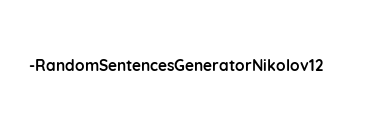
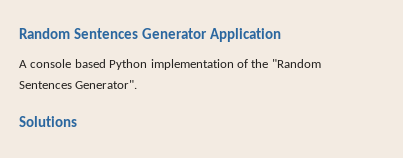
[29,59,323,71] -RandomSentencesGeneratorNikolov12 -> [19,28,281,42] [19,59,321,70] [19,80,138,89] [19,116,77,127] Random Sentences Generator Application // A console based Python implementation of the "Random Sentences Generator". // Solutions

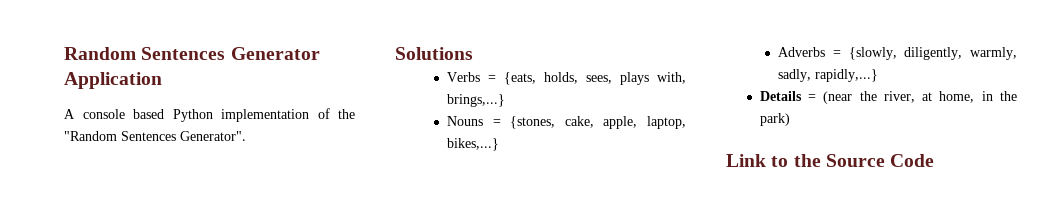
(77, 121) none -> [447,72,686,85] [447,94,506,107] [447,116,686,129] [447,138,500,151] [778,47,1017,60] [778,69,879,82] [759,91,1017,104] [759,113,790,126] [726,154,935,167] // Verbs = {eats, holds, sees, plays with, brings,...} // Nouns = {stones, cake, apple, laptop, bikes,...} // Adverbs = {slowly, diligently, warmly, sadly, rapidly,...} // Details = (near the river, at home, in the park) // Link to the Source Code

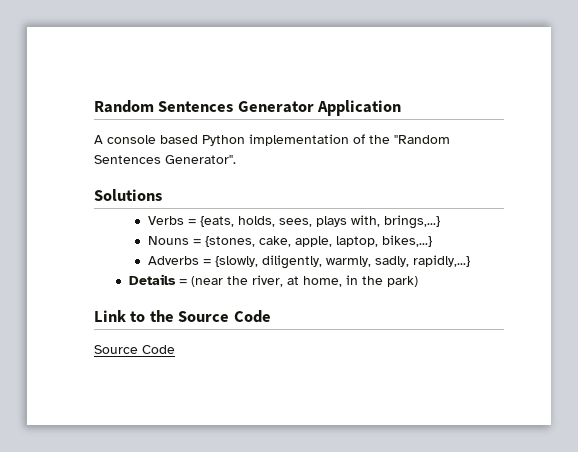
(935, 160) none -> [94,345,175,354] // Source Code

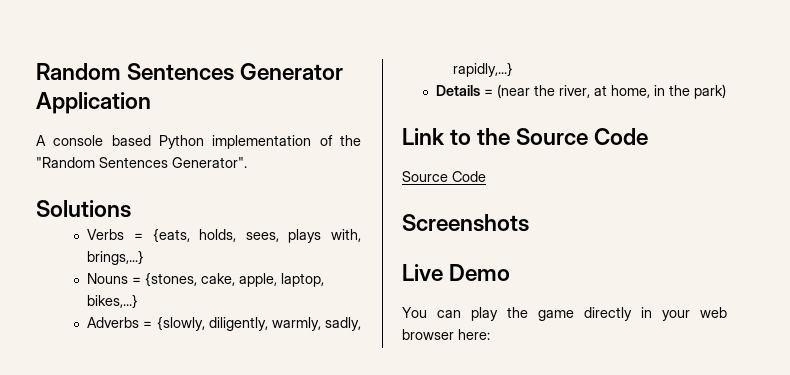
(175, 349) none -> [402,214,529,232] [402,264,511,281] [402,307,727,321] [402,329,490,340] // Screenshots // Live Demo // You can play the game directly in your web browser here:

